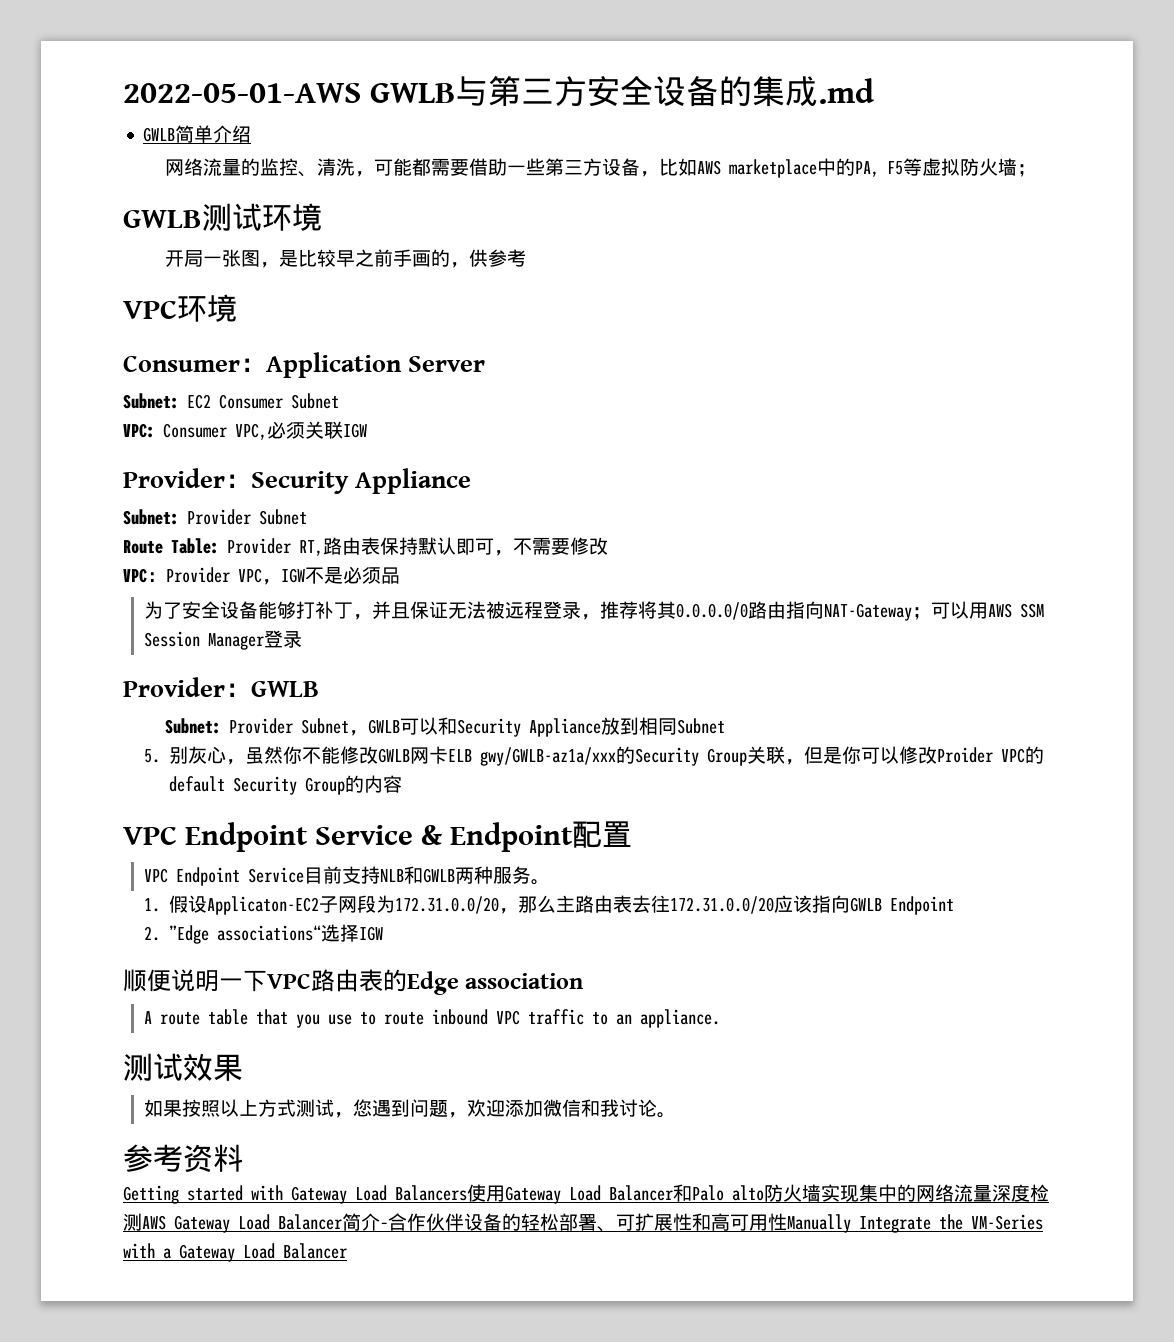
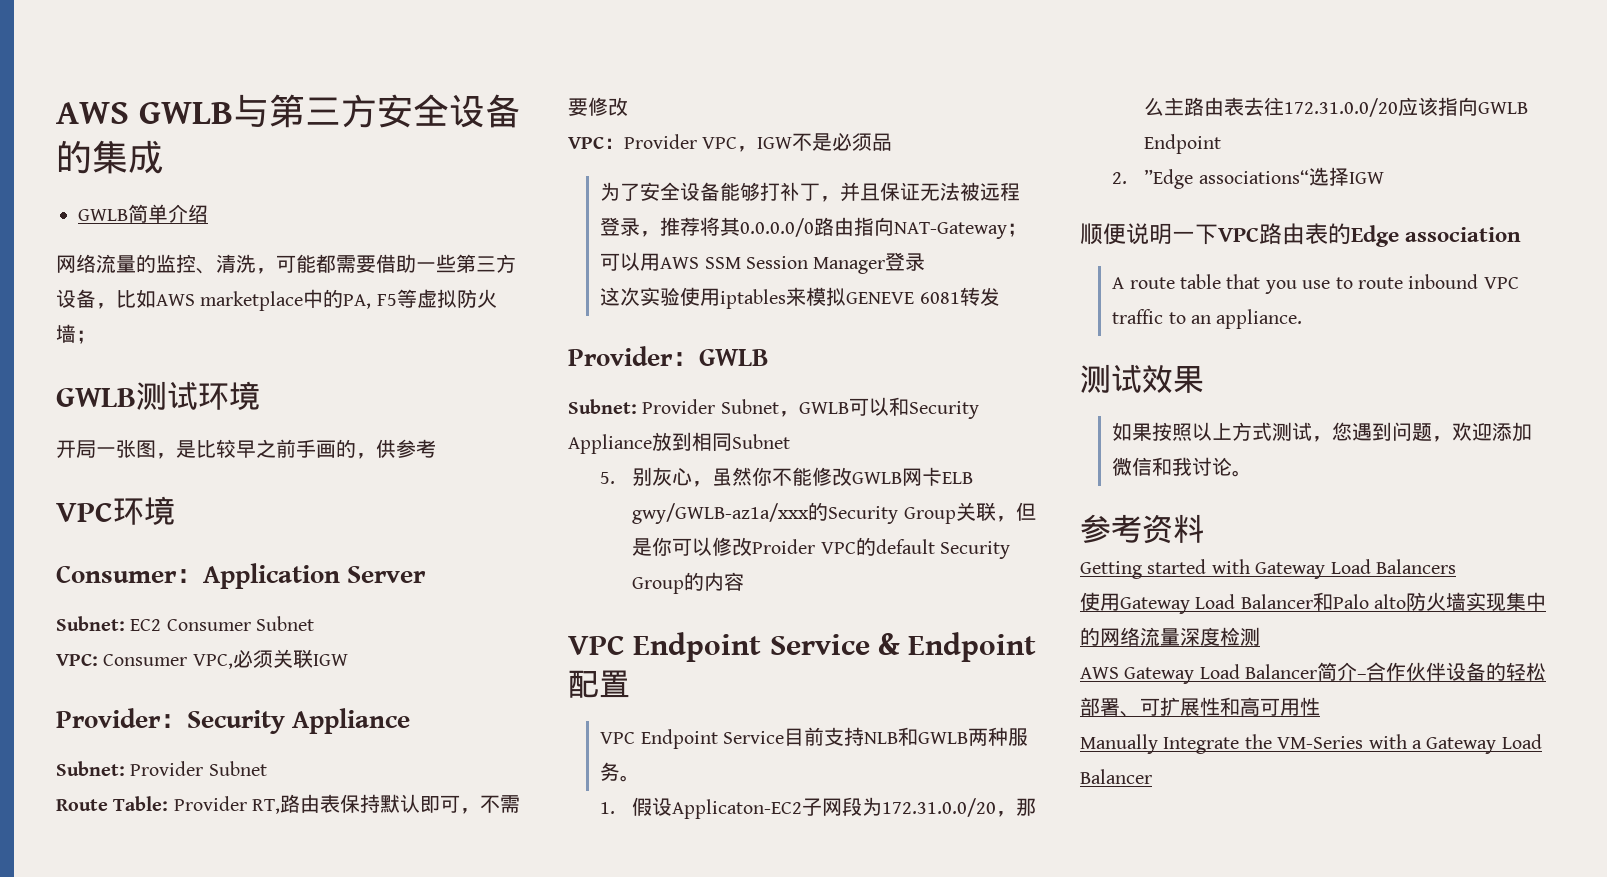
[123,83,361,103] 2022-05-01-AWS -> [56,102,129,124] AWS
[818,78,874,104] .md -> (164, 157) none
(302, 639) none -> [600,287,1000,309] // 这次实验使用iptables来模拟GENEVE 6081转发
(467, 1193) none -> (1456, 566) //
(142, 1222) none -> (1260, 636) //
(787, 1222) none -> (1320, 706) //

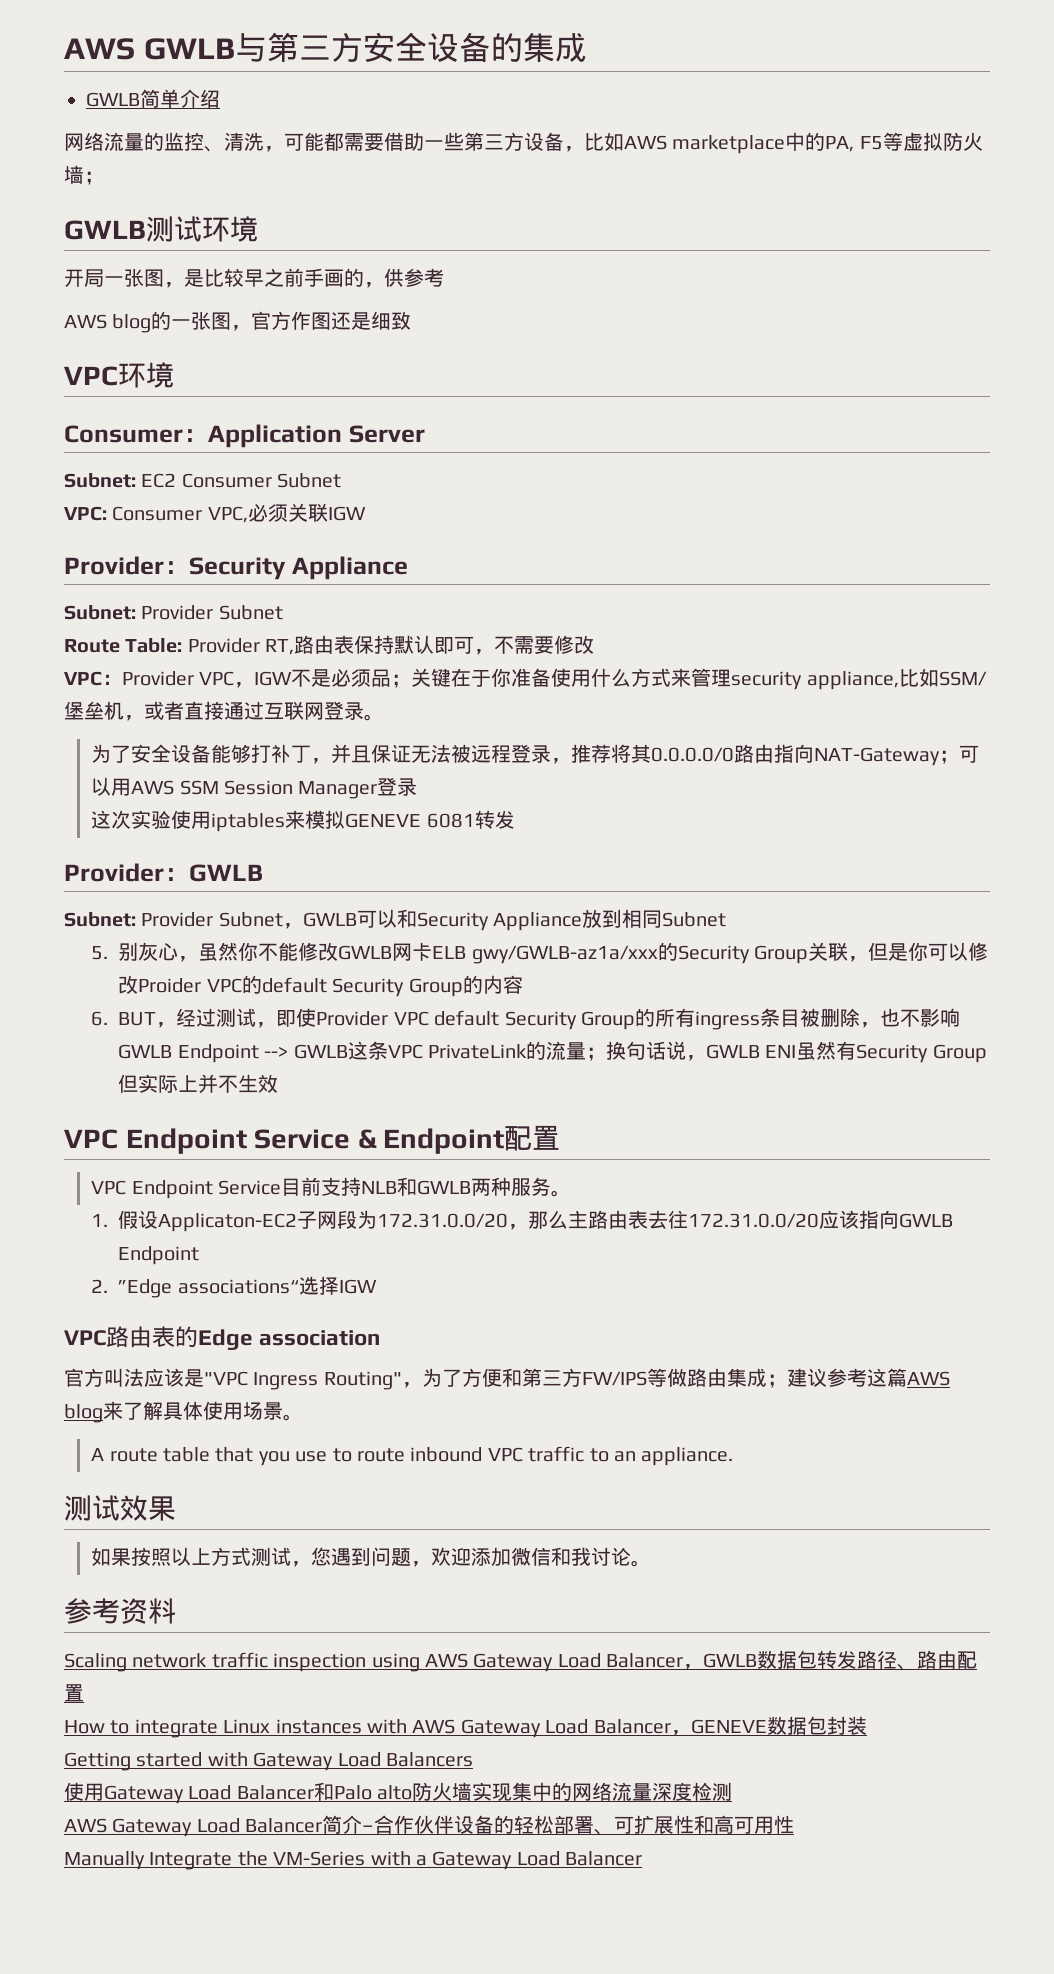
(436, 448) none -> [64,311,412,333] // AWS blog的一张图，官方作图还是细致
(893, 142) none -> [391,668,987,690] [64,701,384,721] ；关键在于你准备使用什么方式来管理security appliance,比如SSM/堡垒机，或者直接通过互联网登录。
(745, 581) none -> [91,1008,961,1030] [118,1041,987,1063] [118,1074,279,1094] // 6. BUT，经过测试，即使Provider VPC default Security Group的所有ingress条目被删除，也不影响GWLB Endpoint --> GWLB这条VPC PrivateLink的流量；换句话说，GWLB ENI虽然有Security Group但实际上并不生效
[1080,223,1218,245] 顺便说明一下 -> (377, 1286) none
(1522, 234) none -> [64,1368,950,1390] [64,1401,303,1423] // 官方叫法应该是"VPC Ingress Routing"，为了方便和第三方FW/IPS等做路由集成；建议参考这篇AWS blog来了解具体使用场景。
(1204, 528) none -> [64,1650,978,1672] [64,1684,84,1702] [64,1716,867,1738] // Scaling network traffic inspection using AWS Gateway Load Balancer，GWLB数据包转发路径、路由配置 // How to integrate Linux instances with AWS Gateway Load Balancer，GENEVE数据包封装

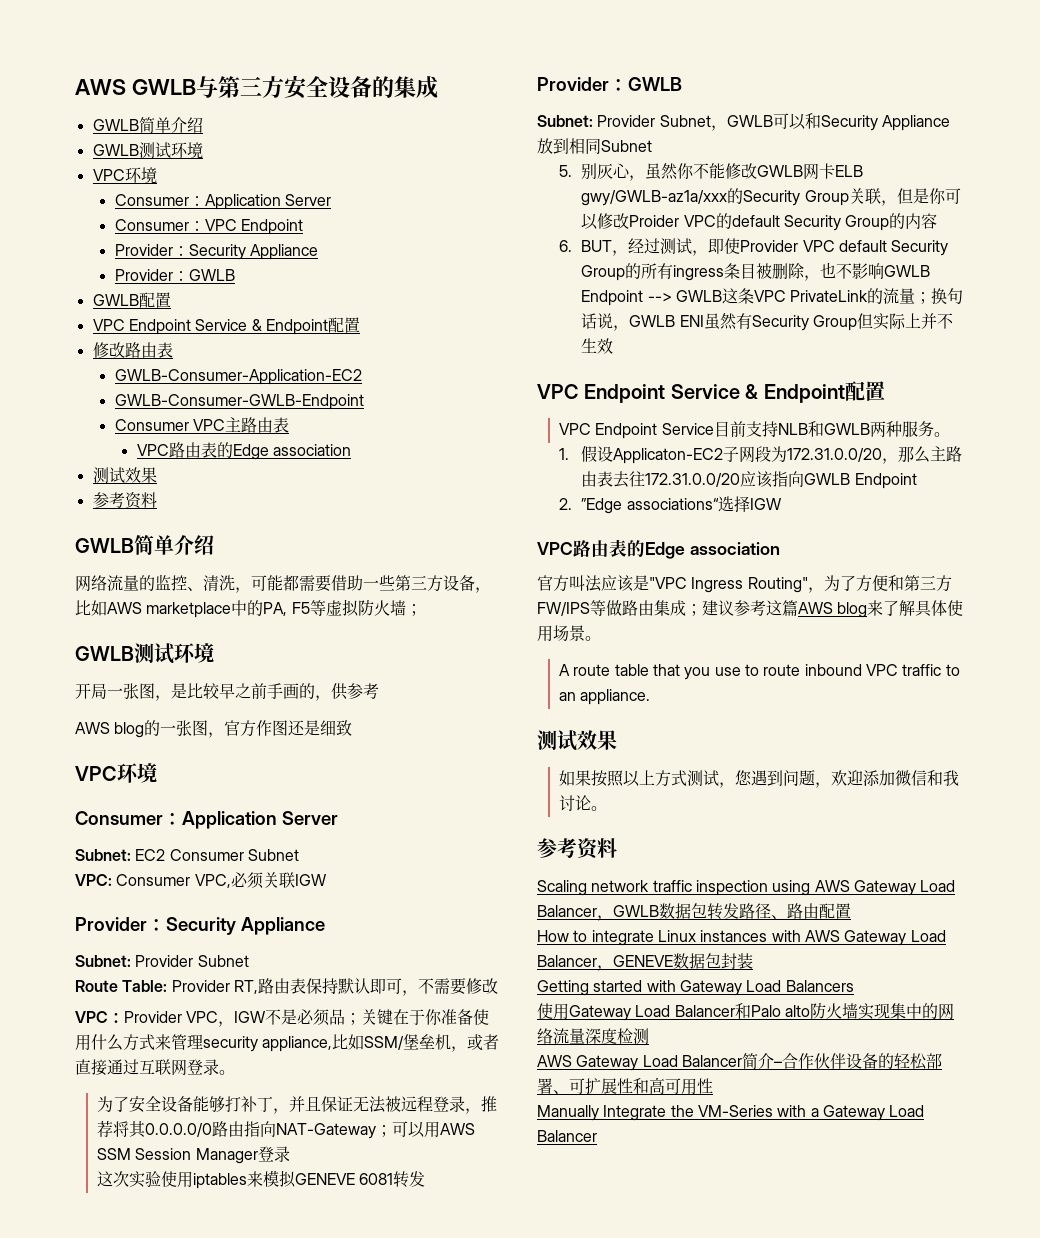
(220, 98) none -> [92,142,203,159] [92,167,157,184] [114,194,332,210] [114,219,304,235] [114,244,319,260] [114,269,235,281] [92,292,171,308] [92,317,360,335] [92,342,173,358] [114,369,362,385] [114,394,364,410] [114,417,290,433] [136,442,352,460] [92,467,157,483] [92,492,157,509] [75,535,214,555] // GWLB测试环境 // VPC环境 // Consumer：Application Server // Consumer：VPC Endpoint // Provider：Security Appliance // Provider：GWLB // GWLB配置 // VPC Endpoint Service & Endpoint配置 // 修改路由表 // GWLB-Consumer-Application-EC2 // GWLB-Consumer-GWLB-Endpoint // Consumer VPC主路由表 // VPC路由表的Edge association // 测试效果 // 参考资料 // GWLB简单介绍

